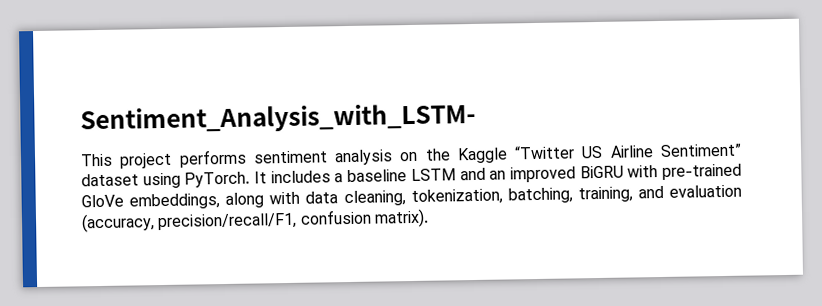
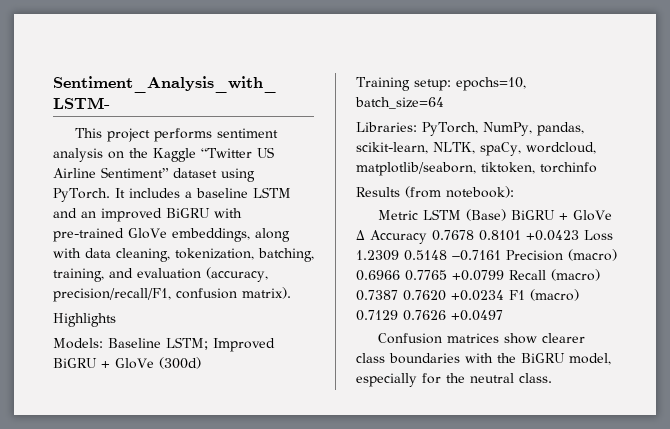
(429, 218) none -> [53,313,116,327] [53,337,275,352] [53,357,201,369] [356,77,526,91] [355,97,444,109] [356,122,584,136] [356,142,596,156] [356,162,597,176] [356,186,514,198] [377,209,612,221] [356,230,613,244] [356,249,617,261] [356,269,600,281] [356,289,579,301] [356,310,503,321] [377,333,585,344] [356,353,611,365] [356,373,552,387] // Highlights // Models: Baseline LSTM; Improved BiGRU + GloVe (300d) // Training setup: epochs=10, batch_size=64 // Libraries: PyTorch, NumPy, pandas, scikit-learn, NLTK, spaCy, wordcloud, matplotlib/seaborn, tiktoken, torchinfo // Results (from notebook): // Metric LSTM (Base) BiGRU + GloVe Δ Accuracy 0.7678 0.8101 +0.0423 Loss 1.2309 0.5148 −0.7161 Precision (macro) 0.6966 0.7765 +0.0799 Recall (macro) 0.7387 0.7620 +0.0234 F1 (macro) 0.7129 0.7626 +0.0497 // Confusion matrices show clearer class boundaries with the BiGRU model, especially for the neutral class.

